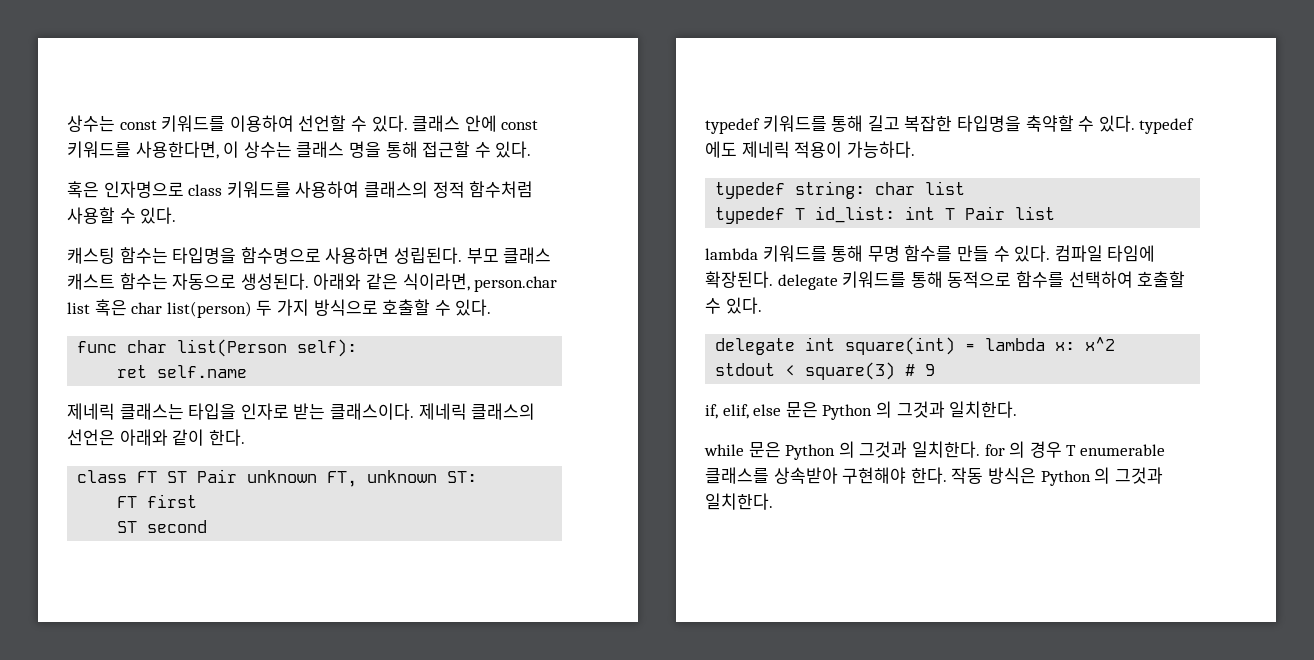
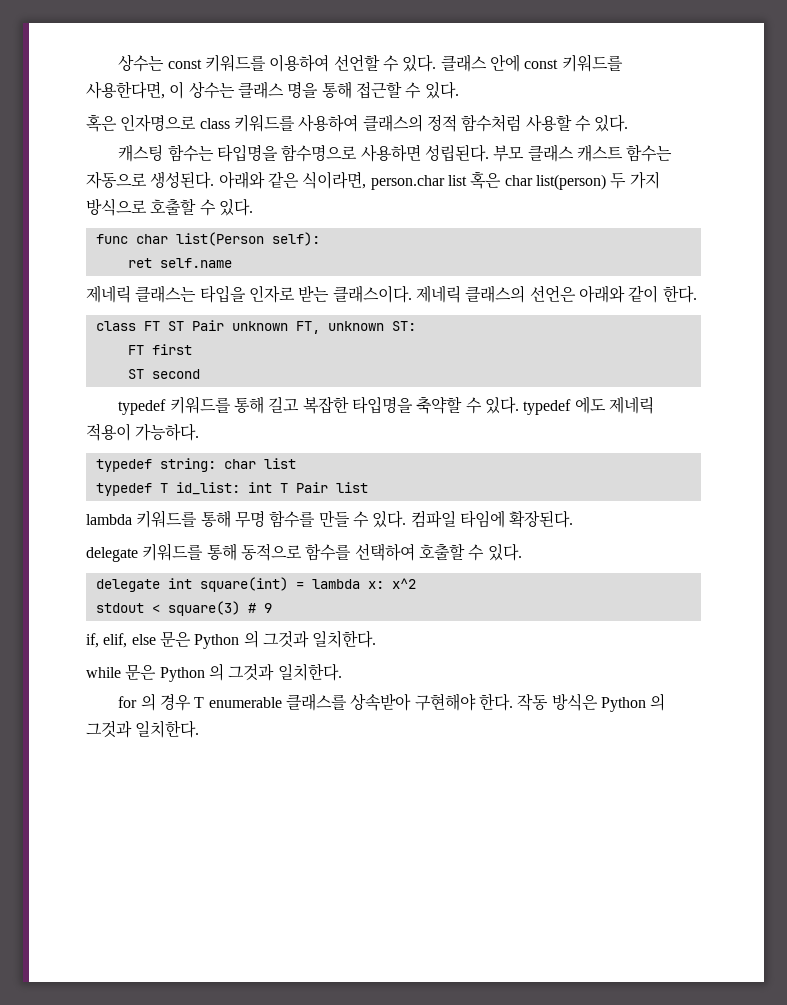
(773, 279) none -> (574, 519) //
(980, 449) none -> (342, 672) //

